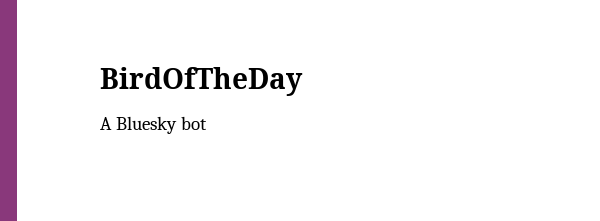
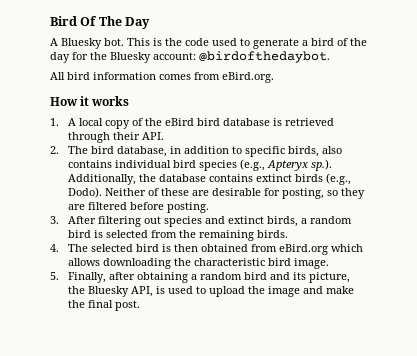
[100,67,303,96] [100,116,208,134] BirdOfTheDay // A Bluesky bot -> [50,16,151,29] [50,38,367,49] [50,51,330,63] [50,72,274,83] [50,96,130,106] [50,118,334,129] [67,132,164,143] [50,146,342,157] [67,159,332,171] [67,173,351,185] [67,187,365,199] [67,202,209,213] [50,216,352,227] [67,230,288,241] [50,244,363,255] [67,258,329,269] [50,272,350,283] [67,286,354,297] [67,300,140,311] Bird Of The Day // A Bluesky bot. This is the code used to generate a bird of the day for the Bluesky account: @birdofthedaybot. // All bird information comes from eBird.org. // How it works // 1. A local copy of the eBird bird database is retrieved through their API. // 2. The bird database, in addition to specific birds, also contains individual bird species (e.g., Apteryx sp.). Additionally, the database contains extinct birds (e.g., Dodo). Neither of these are desirable for posting, so they are filtered before posting. // 3. After filtering out species and extinct birds, a random bird is selected from the remaining birds. // 4. The selected bird is then obtained from eBird.org which allows downloading the characteristic bird image. // 5. Finally, after obtaining a random bird and its picture, the Bluesky API, is used to upload the image and make the final post.

